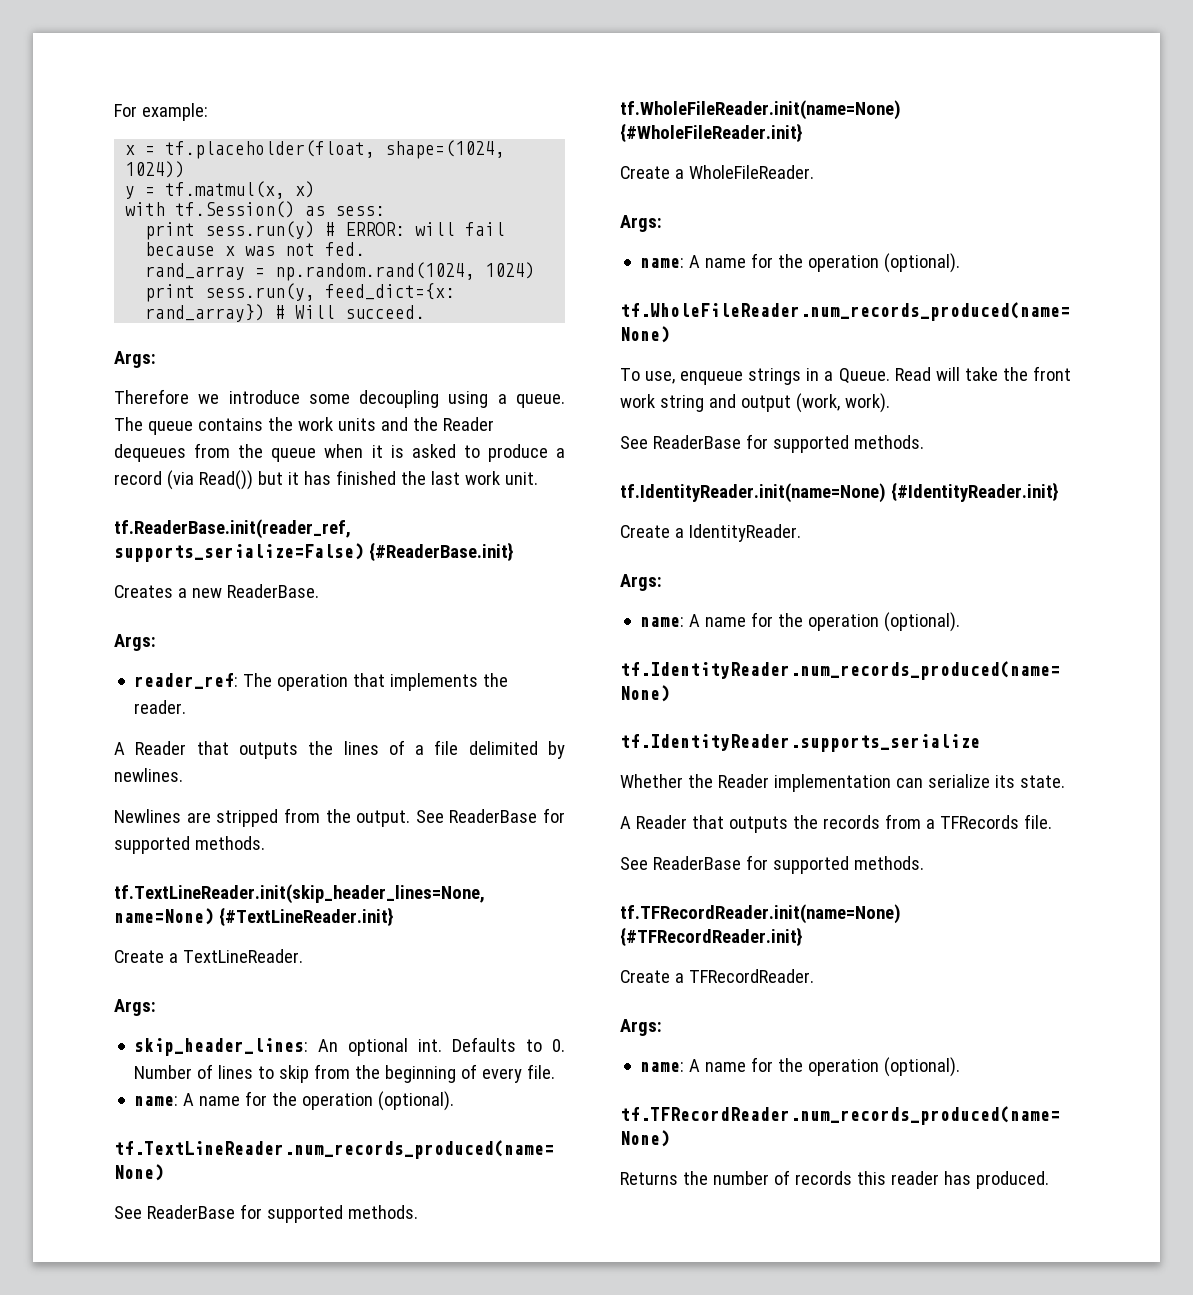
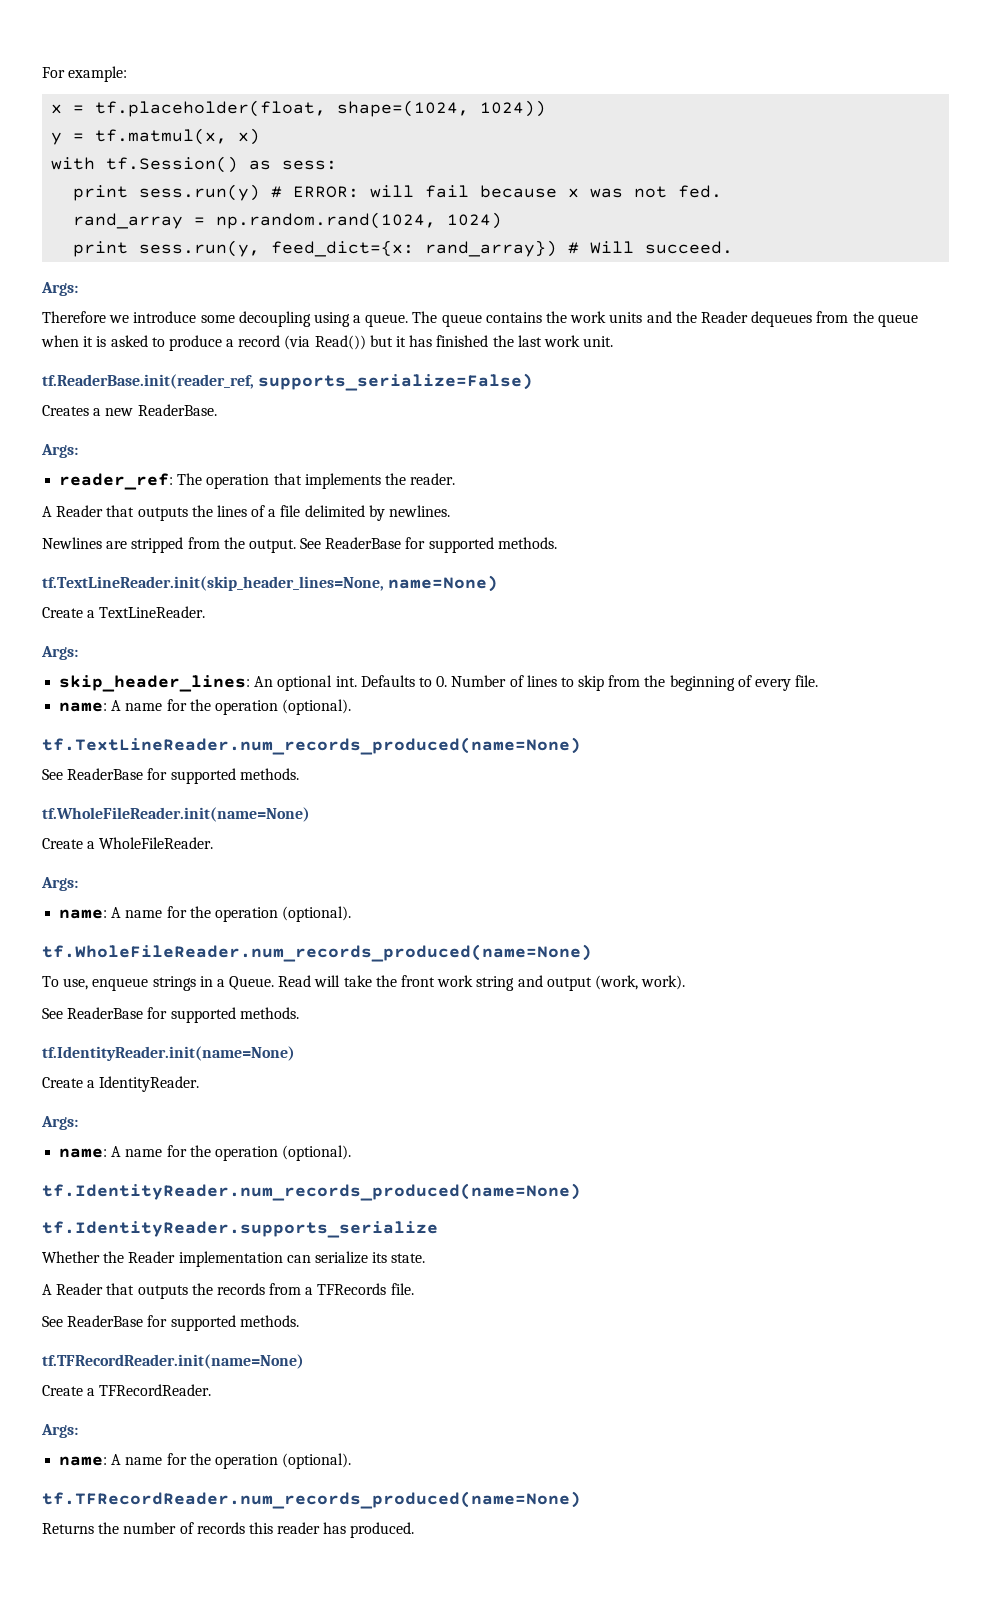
[368,542,513,561] {#ReaderBase.init} -> (534, 382) none
[218,907,393,926] {#TextLineReader.init} -> (499, 583) none
[620,123,802,142] {#WholeFileReader.init} -> (310, 814) none
[890,482,1058,502] {#IdentityReader.init} -> (295, 1053) none
[620,927,802,946] {#TFRecordReader.init} -> (304, 1361) none

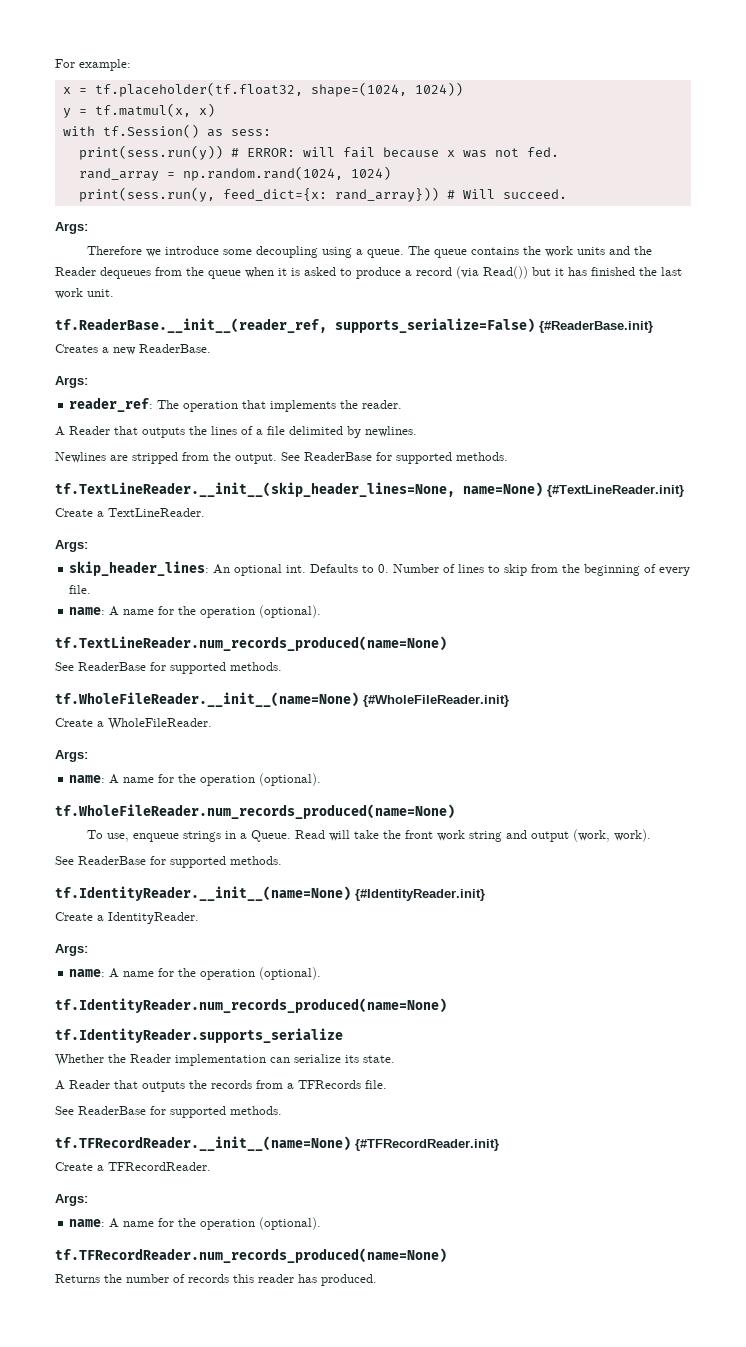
[95,100,327,117] tf.placeholder(float, -> [94,82,303,97] tf.placeholder(tf.float32,
[73,184,261,201] print sess.run(y) -> [78,145,223,160] print(sess.run(y))
[73,240,558,257] print sess.run(y, feed_dict={x: rand_array}) -> [78,187,439,202] print(sess.run(y, feed_dict={x: rand_array}))
[42,374,254,389] tf.ReaderBase.init(reader_ref, -> [55,318,327,333] tf.ReaderBase.__init__(reader_ref,
(534, 382) none -> [539,321,653,333] {#ReaderBase.init}
[42,576,384,591] tf.TextLineReader.init(skip_header_lines=None, -> [55,482,455,497] tf.TextLineReader.__init__(skip_header_lines=None,
(499, 583) none -> [547,485,684,497] {#TextLineReader.init}
[42,807,310,822] tf.WholeFileReader.init(name=None) -> [55,692,509,707] tf.WholeFileReader.__init__(name=None) {#WholeFileReader.init}
[42,1046,295,1061] tf.IdentityReader.init(name=None) -> [55,886,485,901] tf.IdentityReader.__init__(name=None) {#IdentityReader.init}
[42,1354,304,1369] tf.TFRecordReader.init(name=None) -> [55,1136,499,1151] tf.TFRecordReader.__init__(name=None) {#TFRecordReader.init}

